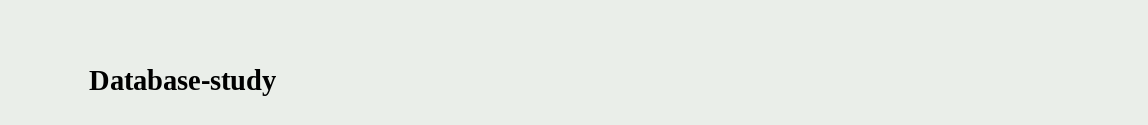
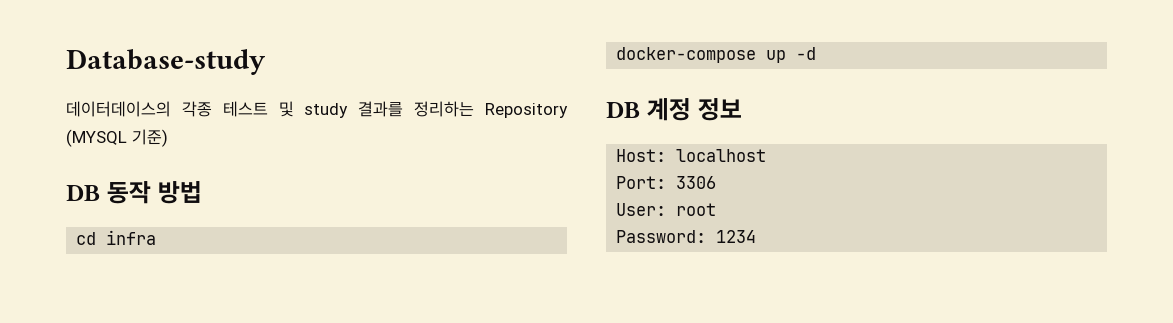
(276, 82) none -> [66,101,568,118] [66,129,168,147] [66,181,202,204] [76,230,157,245] [616,47,817,63] [606,98,742,121] [616,149,767,162] [616,176,717,189] [616,203,717,216] [616,230,757,243] // 데이터데이스의 각종 테스트 및 study 결과를 정리하는 Repository (MYSQL 기준) // DB 동작 방법 // cd infra // docker-compose up -d // DB 계정 정보 // Host: localhost // Port: 3306 // User: root // Password: 1234

